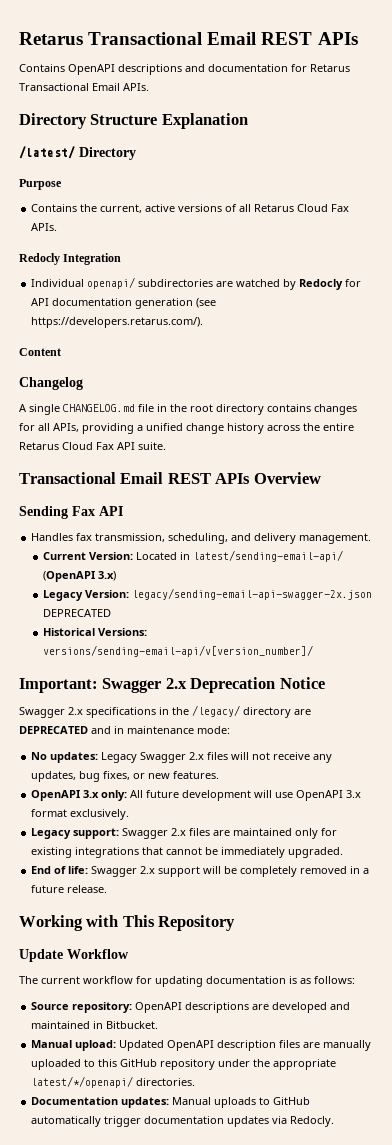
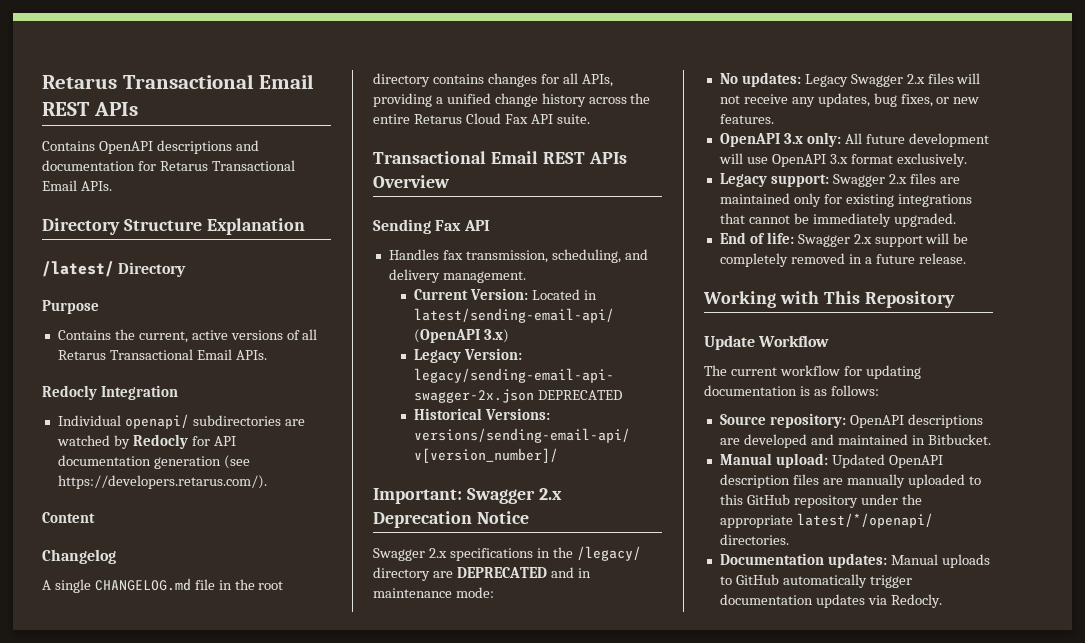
[297,204,350,212] Cloud Fax -> [109,349,232,360] Transactional Email

